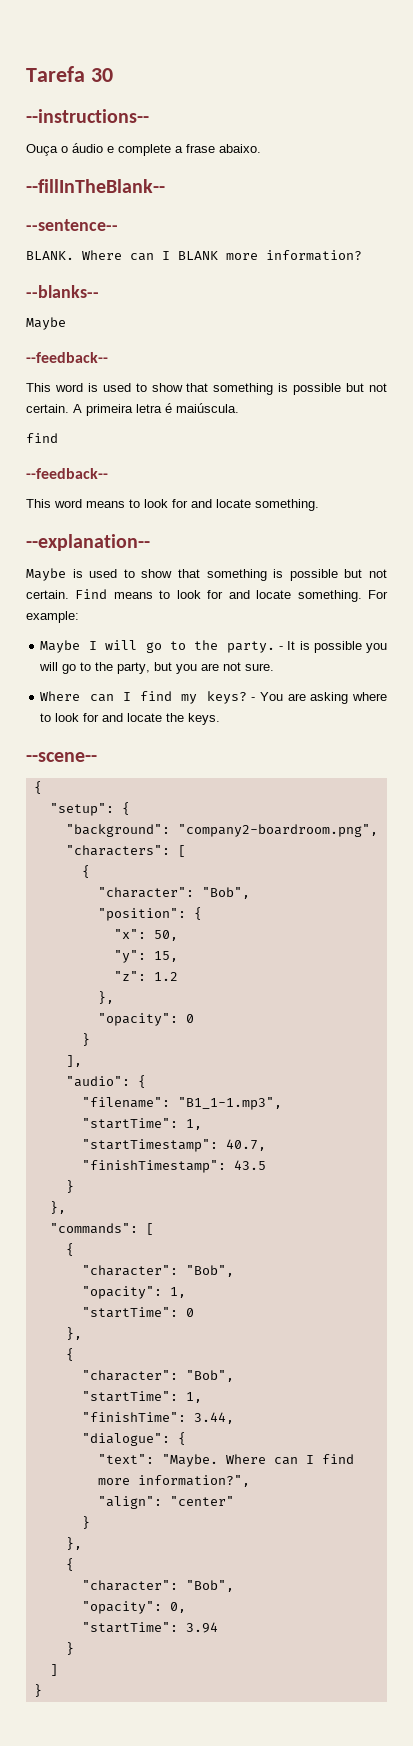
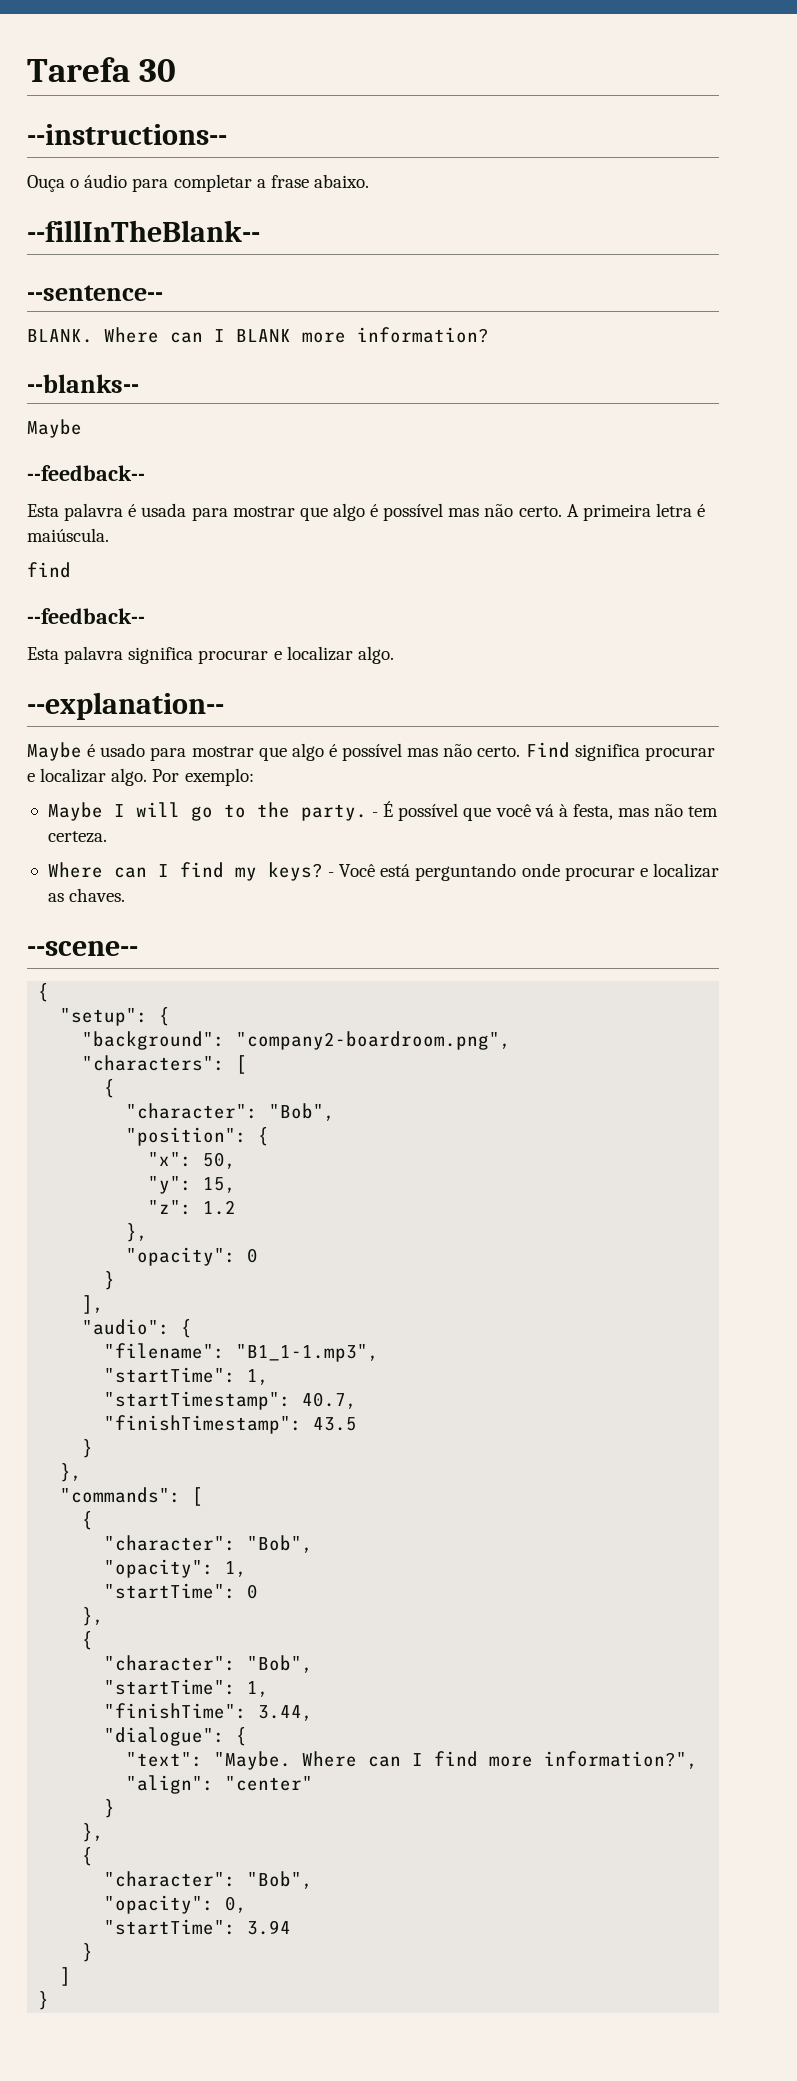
[107,144,171,156] e complete -> [132,174,252,192] para completar
[26,383,388,395] [26,404,69,413] This word is used to show that something is possible but not certain. -> [27,503,562,521] Esta palavra é usada para mostrar que algo é possível mas não certo.
[26,499,319,511] [26,534,150,551] [26,568,387,581] [26,589,389,602] [26,611,79,623] This word means to look for and locate something. // --explanation-- // Maybe is used to show that something is possible but not certain. Find means to look for and locate something. For example: -> [27,646,394,664] [27,692,224,720] [27,742,715,761] [27,768,254,786] Esta palavra significa procurar e localizar algo. // --explanation-- // Maybe é usado para mostrar que algo é possível mas não certo. Find significa procurar e localizar algo. Por exemplo:
[287,641,387,653] [39,662,275,674] It is possible you will go to the party, but you are not sure. -> [383,801,719,821] [47,831,107,843] É possível que você vá à festa, mas não tem certeza.
[260,692,387,704] [40,713,221,725] You are asking where to look for and locate the keys. -> [339,863,719,881] [47,888,126,902] Você está perguntando onde procurar e localizar as chaves.

